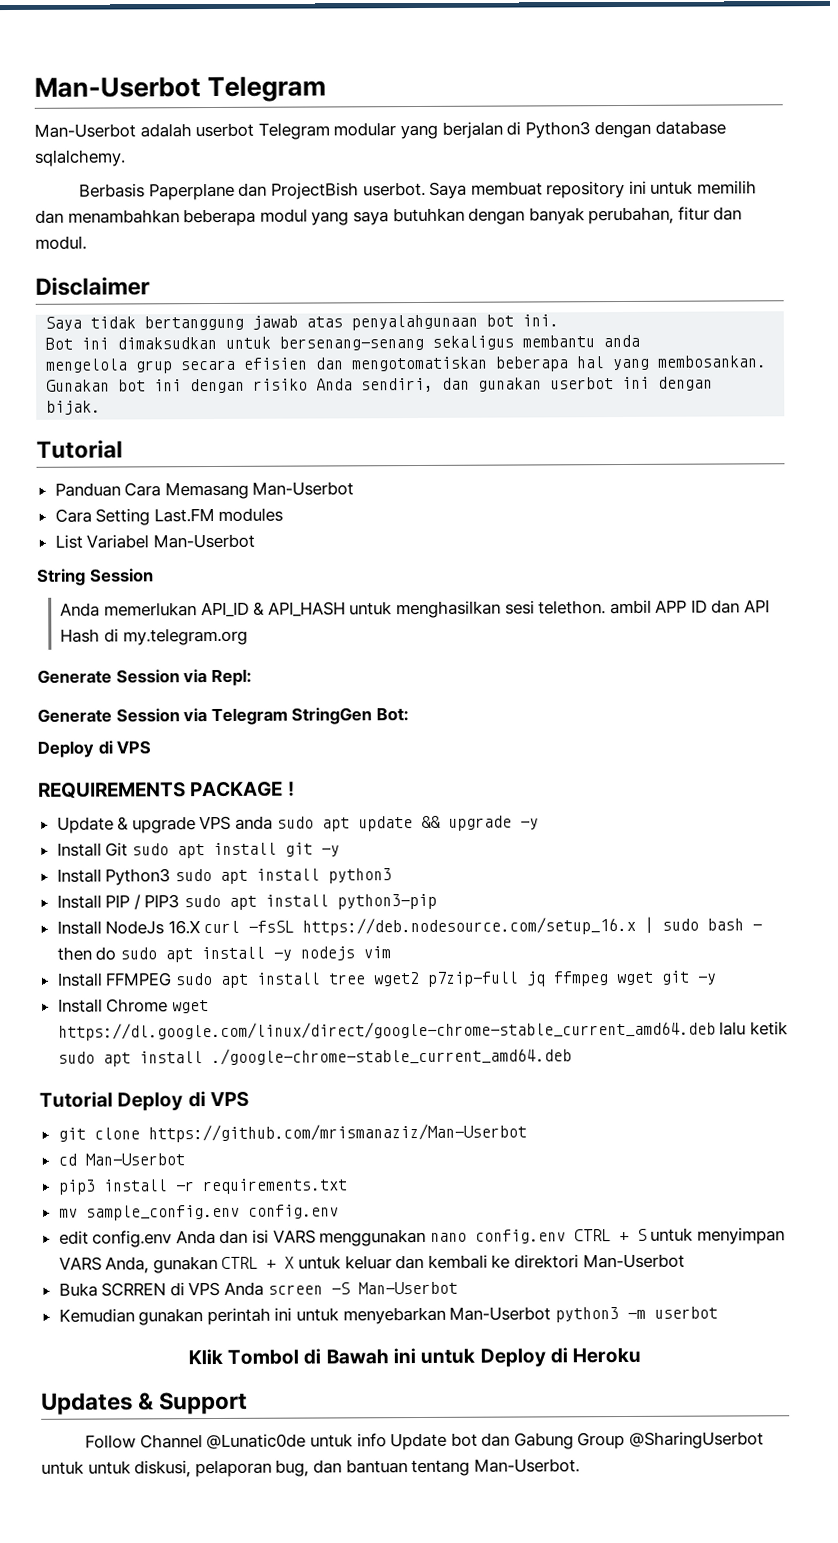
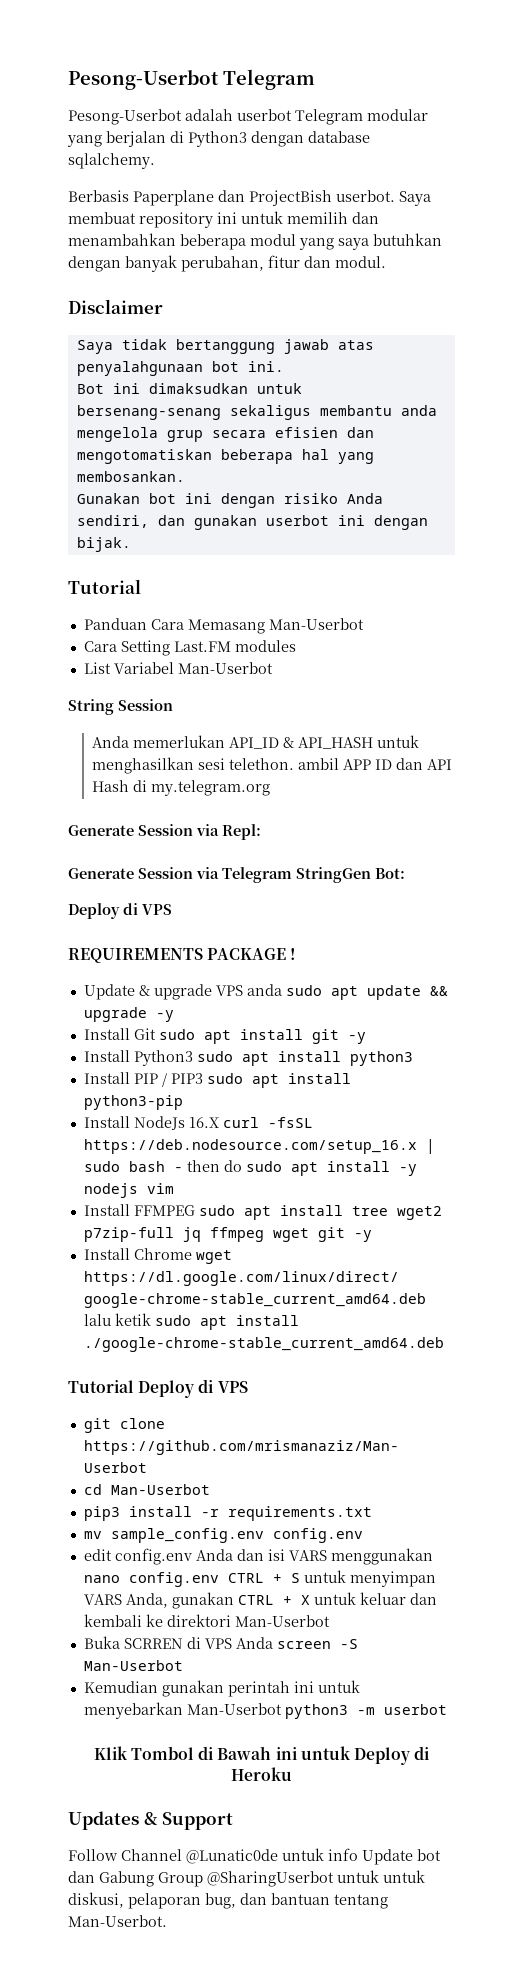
[34,77,201,98] Man-Userbot -> [68,70,219,90] Pesong-Userbot
[34,123,136,138] Man-Userbot -> [68,109,182,125] Pesong-Userbot

